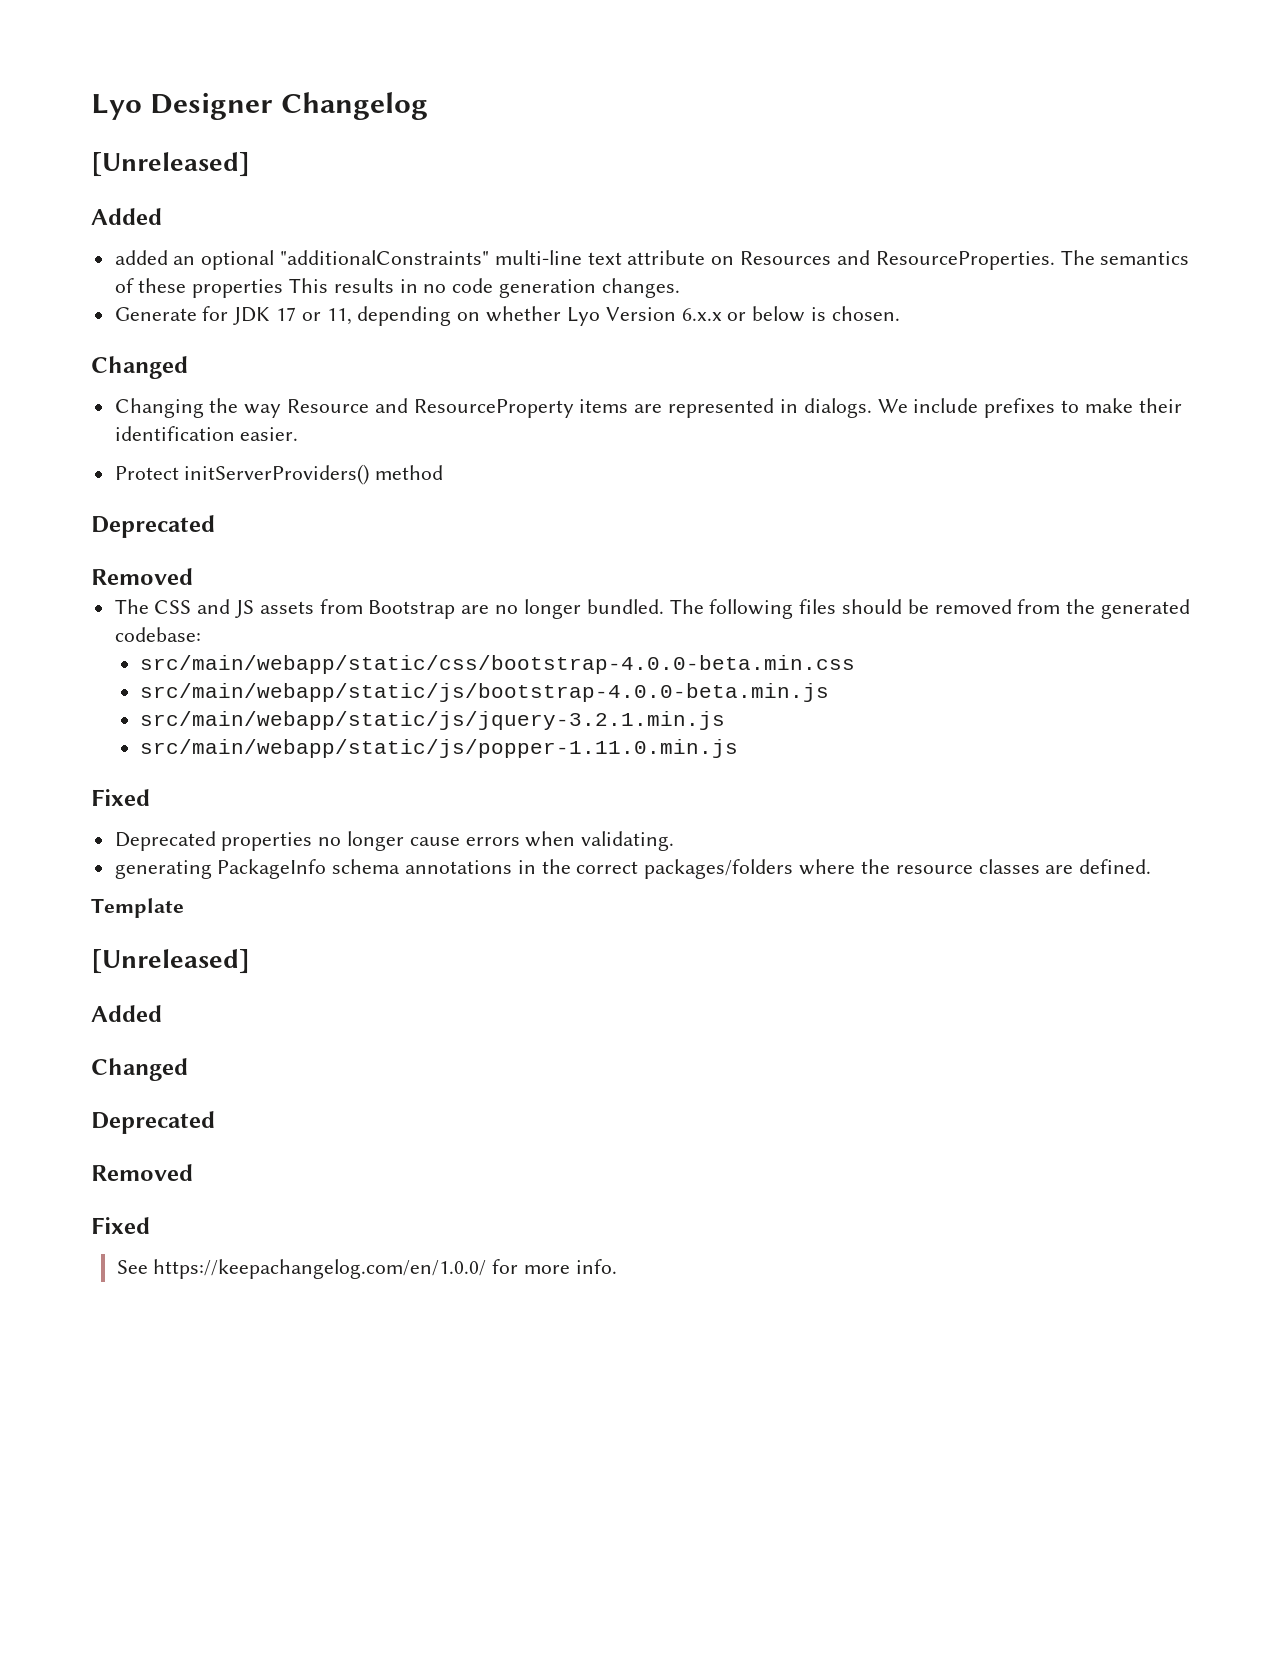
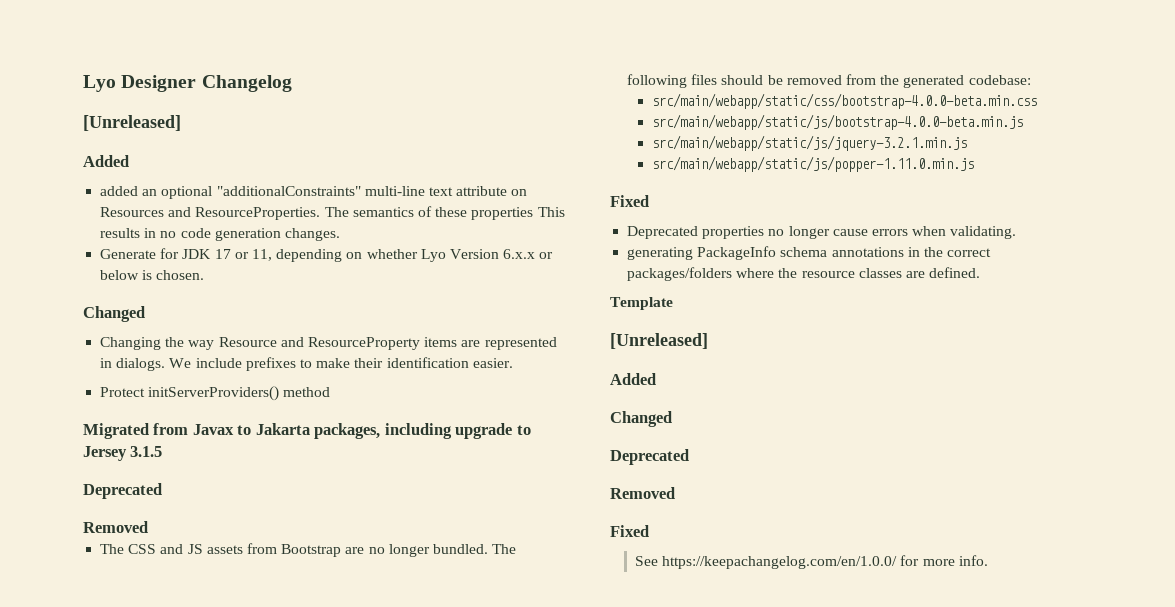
(444, 472) none -> [83,423,531,439] [83,446,163,461] // Migrated from Javax to Jakarta packages, including upgrade to Jersey 3.1.5

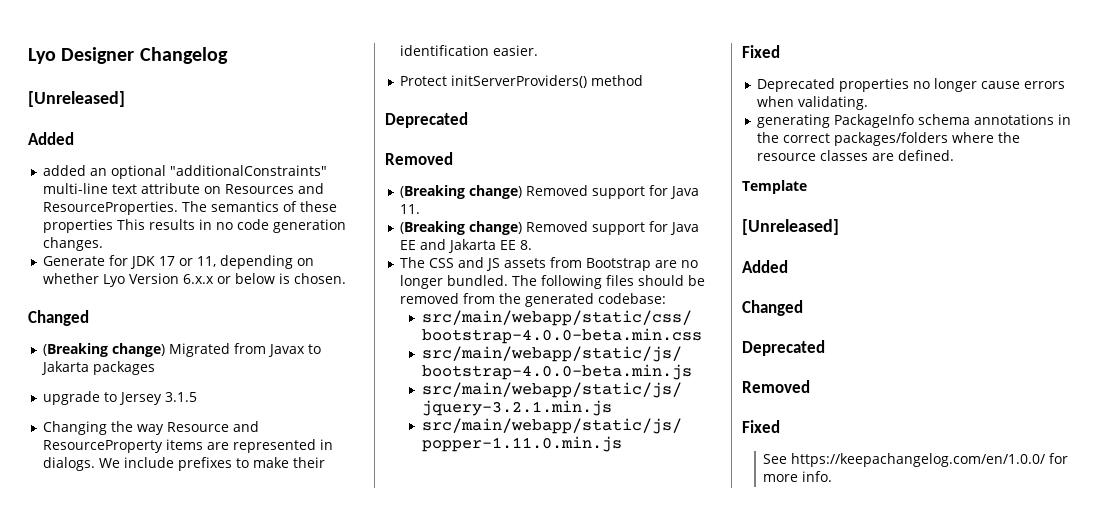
(145, 314) none -> [43,343,322,357] [41,361,156,375] [43,391,198,405] // (Breaking change) Migrated from Javax to Jakarta packages // upgrade to Jersey 3.1.5
[83,423,531,439] [83,446,163,461] [83,483,162,499] [83,521,148,533] Migrated from Javax to Jakarta packages, including upgrade to Jersey 3.1.5 // Deprecated // Removed -> [385,112,468,128] [385,152,453,165] [400,185,700,199] [400,204,421,214] [400,221,700,235] [400,239,533,253] Deprecated // Removed // (Breaking change) Removed support for Java 11. // (Breaking change) Removed support for Java EE and Jakarta EE 8.

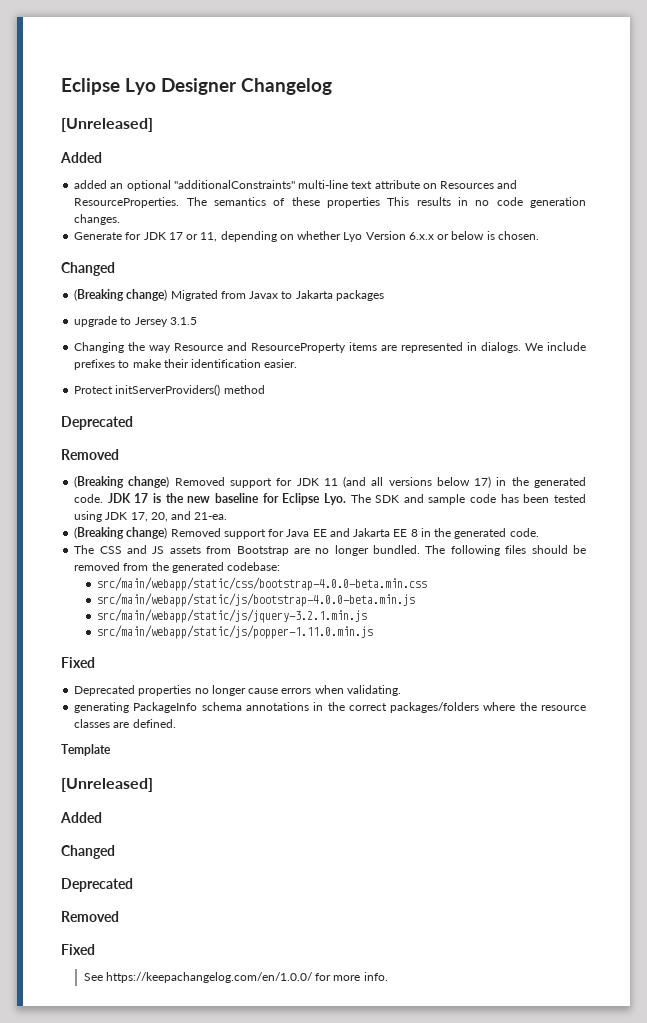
(28, 56) none -> [61,78,120,95] Eclipse
[670,186,700,199] [400,204,421,214] Java 11. -> [296,476,586,488] [74,493,586,505] [74,511,228,522] JDK 11 (and all versions below 17) in the generated code. JDK 17 is the new baseline for Eclipse Lyo. The SDK and sample code has been tested using JDK 17, 20, and 21-ea.
[520,240,533,250] 8. -> [410,528,539,539] 8 in the generated code.

